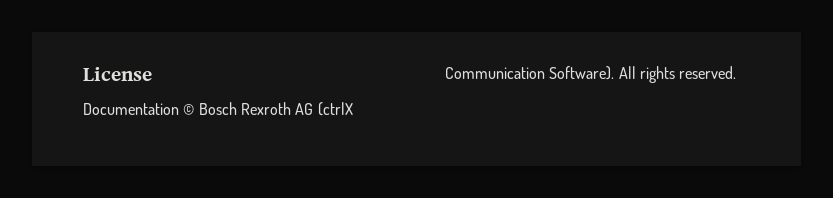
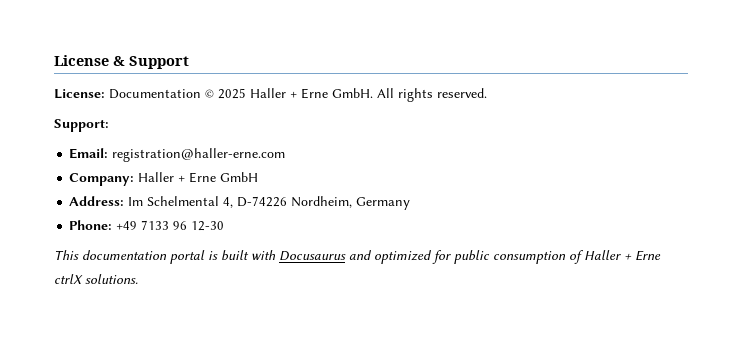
[83,102,353,116] [445,66,737,83] // Documentation © Bosch Rexroth AG (ctrlX Communication Software). All rights reserved. -> [113,56,189,69] [54,88,487,102] [54,119,109,132] [69,148,286,162] [69,172,259,186] [69,196,411,210] [69,220,225,231] [54,250,661,264] [54,274,138,285] & Support // License: Documentation © 2025 Haller + Erne GmbH. All rights reserved. // Support: // Email: registration@haller-erne.com // Company: Haller + Erne GmbH // Address: Im Schelmental 4, D-74226 Nordheim, Germany // Phone: +49 7133 96 12-30 // This documentation portal is built with Docusaurus and optimized for public consumption of Haller + Erne ctrlX solutions.

